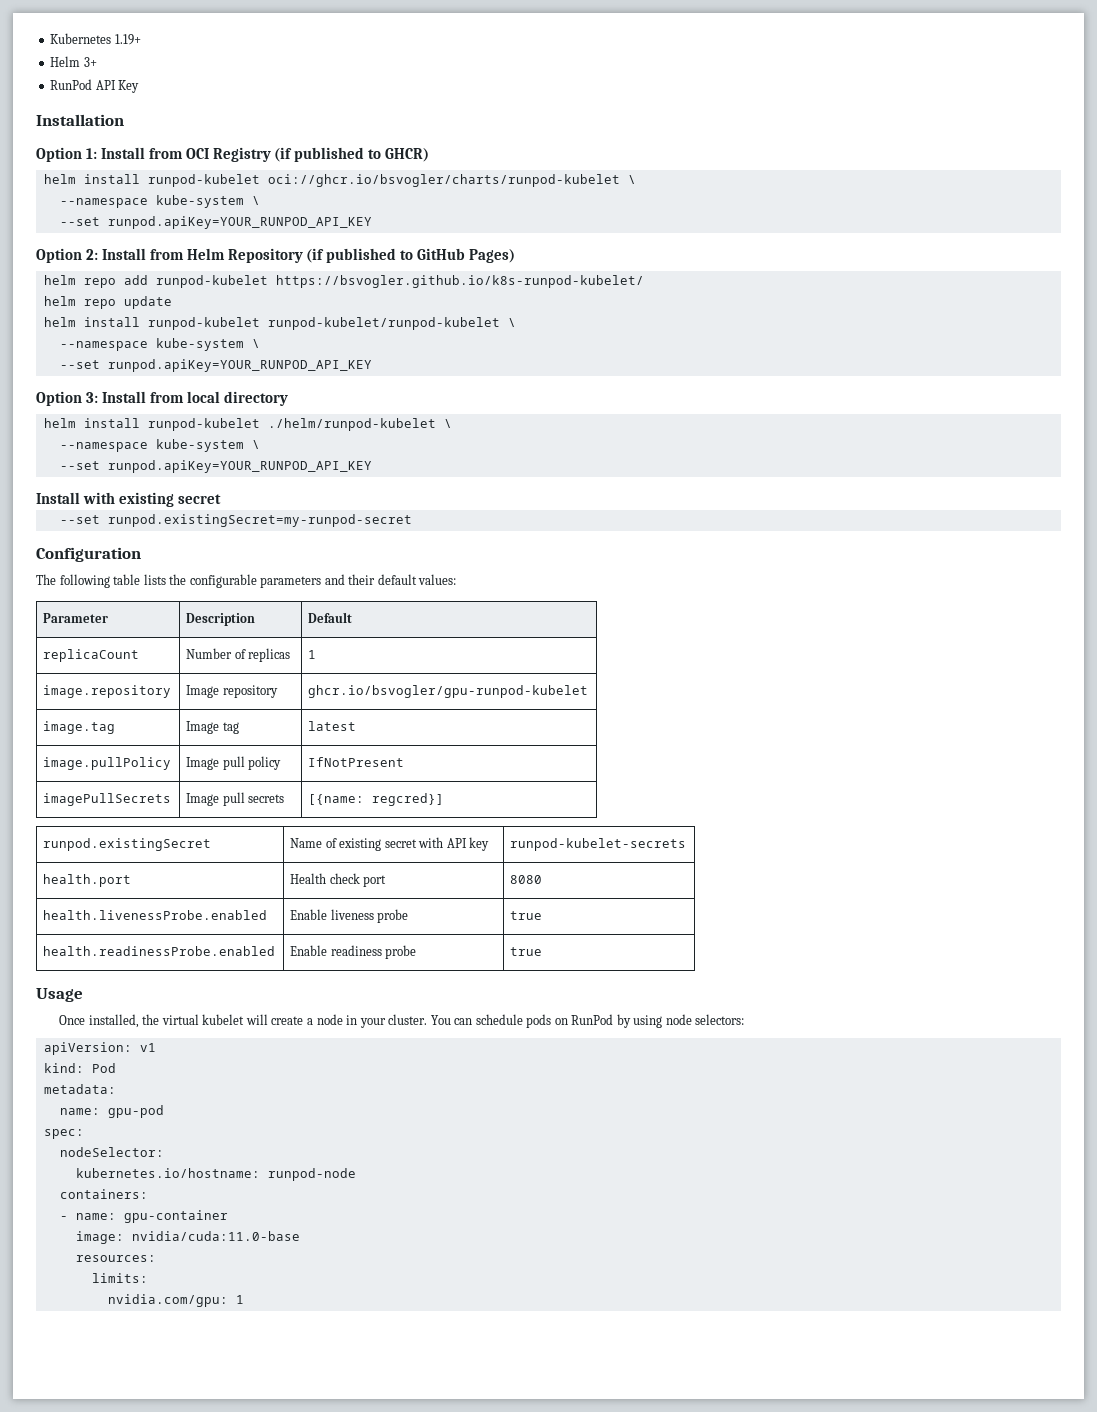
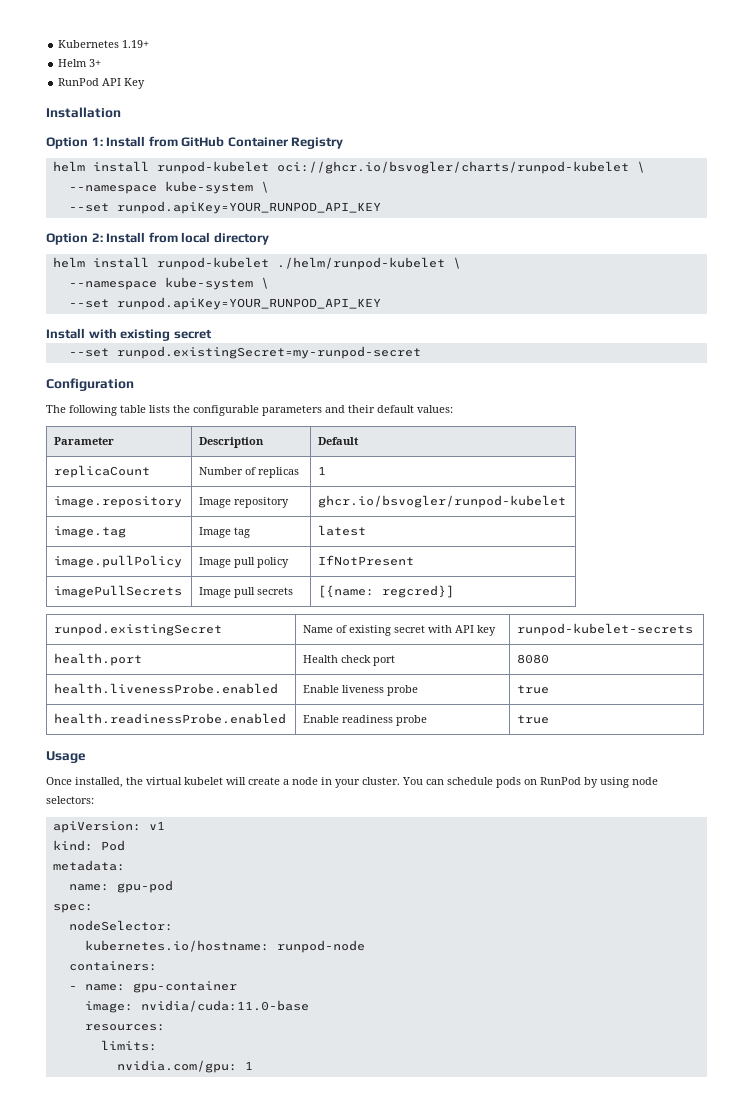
[185,148,209,159] OCI -> [181,136,288,147] GitHub Container
[274,147,430,162] (if published to GHCR) -> (344, 143) none
[186,248,516,263] [43,275,644,288] [43,296,172,309] [43,317,516,330] [59,338,260,351] [59,359,372,372] [36,391,184,406] Helm Repository (if published to GitHub Pages) // helm repo add runpod-kubelet https://bsvogler.github.io/k8s-runpod-kubelet/ // helm repo update // helm install runpod-kubelet runpod-kubelet/runpod-kubelet \ // --namespace kube-system \ // --set runpod.apiKey=YOUR_RUNPOD_API_KEY // Option 3: Install from -> (178, 237) none
[308,685,589,698] ghcr.io/bsvogler/gpu-runpod-kubelet -> [318,495,567,508] ghcr.io/bsvogler/runpod-kubelet

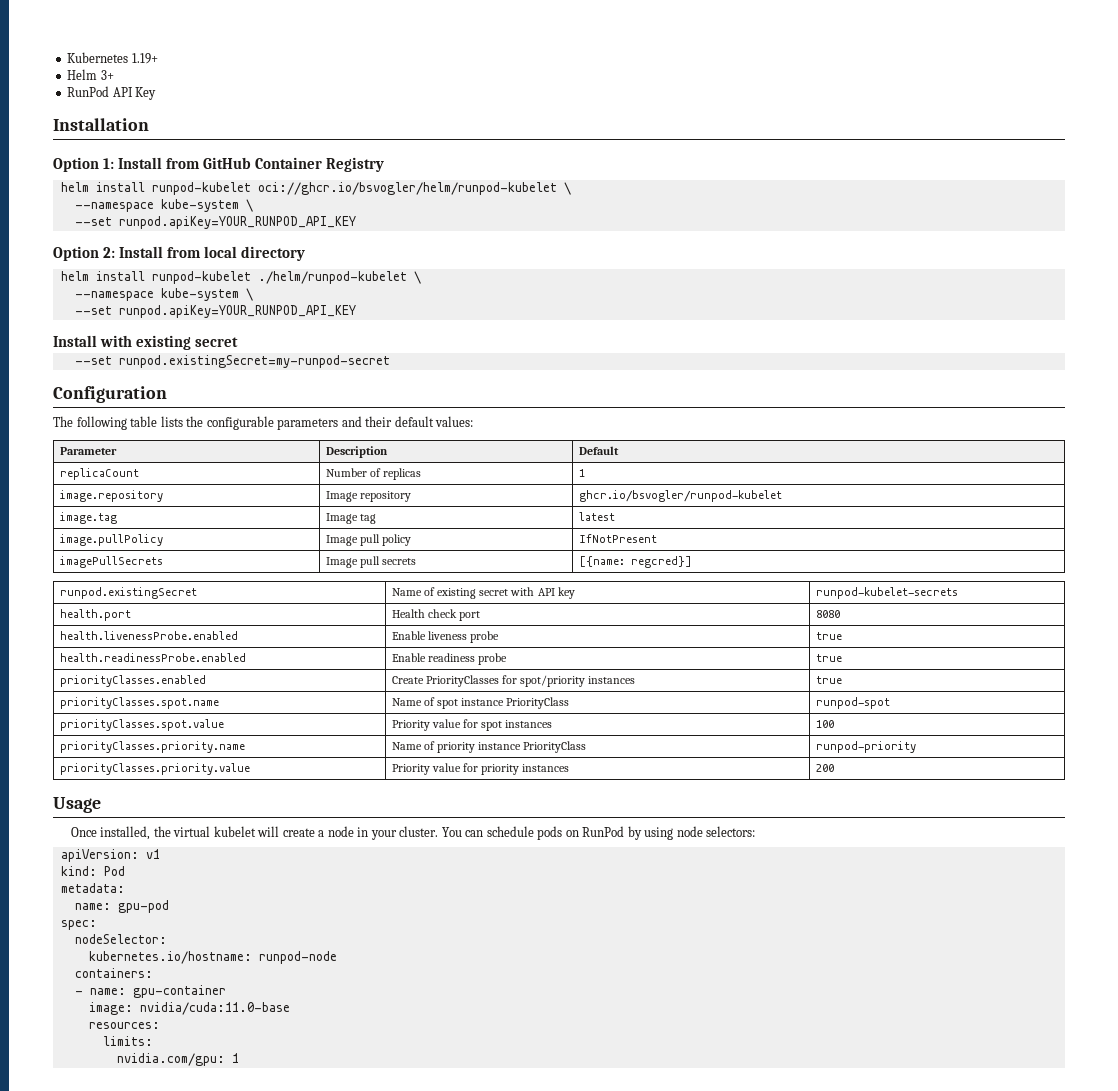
[276,161,629,174] oci://ghcr.io/bsvogler/charts/runpod-kubelet -> [257,182,557,195] oci://ghcr.io/bsvogler/helm/runpod-kubelet
(550, 719) none -> [60,675,207,687] [392,675,636,687] [816,676,843,684] [60,697,220,709] [392,697,570,709] [816,697,891,709] [60,719,225,731] [392,719,553,731] [816,720,835,728] [60,741,246,753] [392,741,587,753] [816,741,917,753] [60,763,251,775] [392,763,570,775] [816,764,835,772] // priorityClasses.enabled | Create PriorityClasses for spot/priority instances | true // priorityClasses.spot.name | Name of spot instance PriorityClass | runpod-spot // priorityClasses.spot.value | Priority value for spot instances | 100 // priorityClasses.priority.name | Name of priority instance PriorityClass | runpod-priority // priorityClasses.priority.value | Priority value for priority instances | 200

